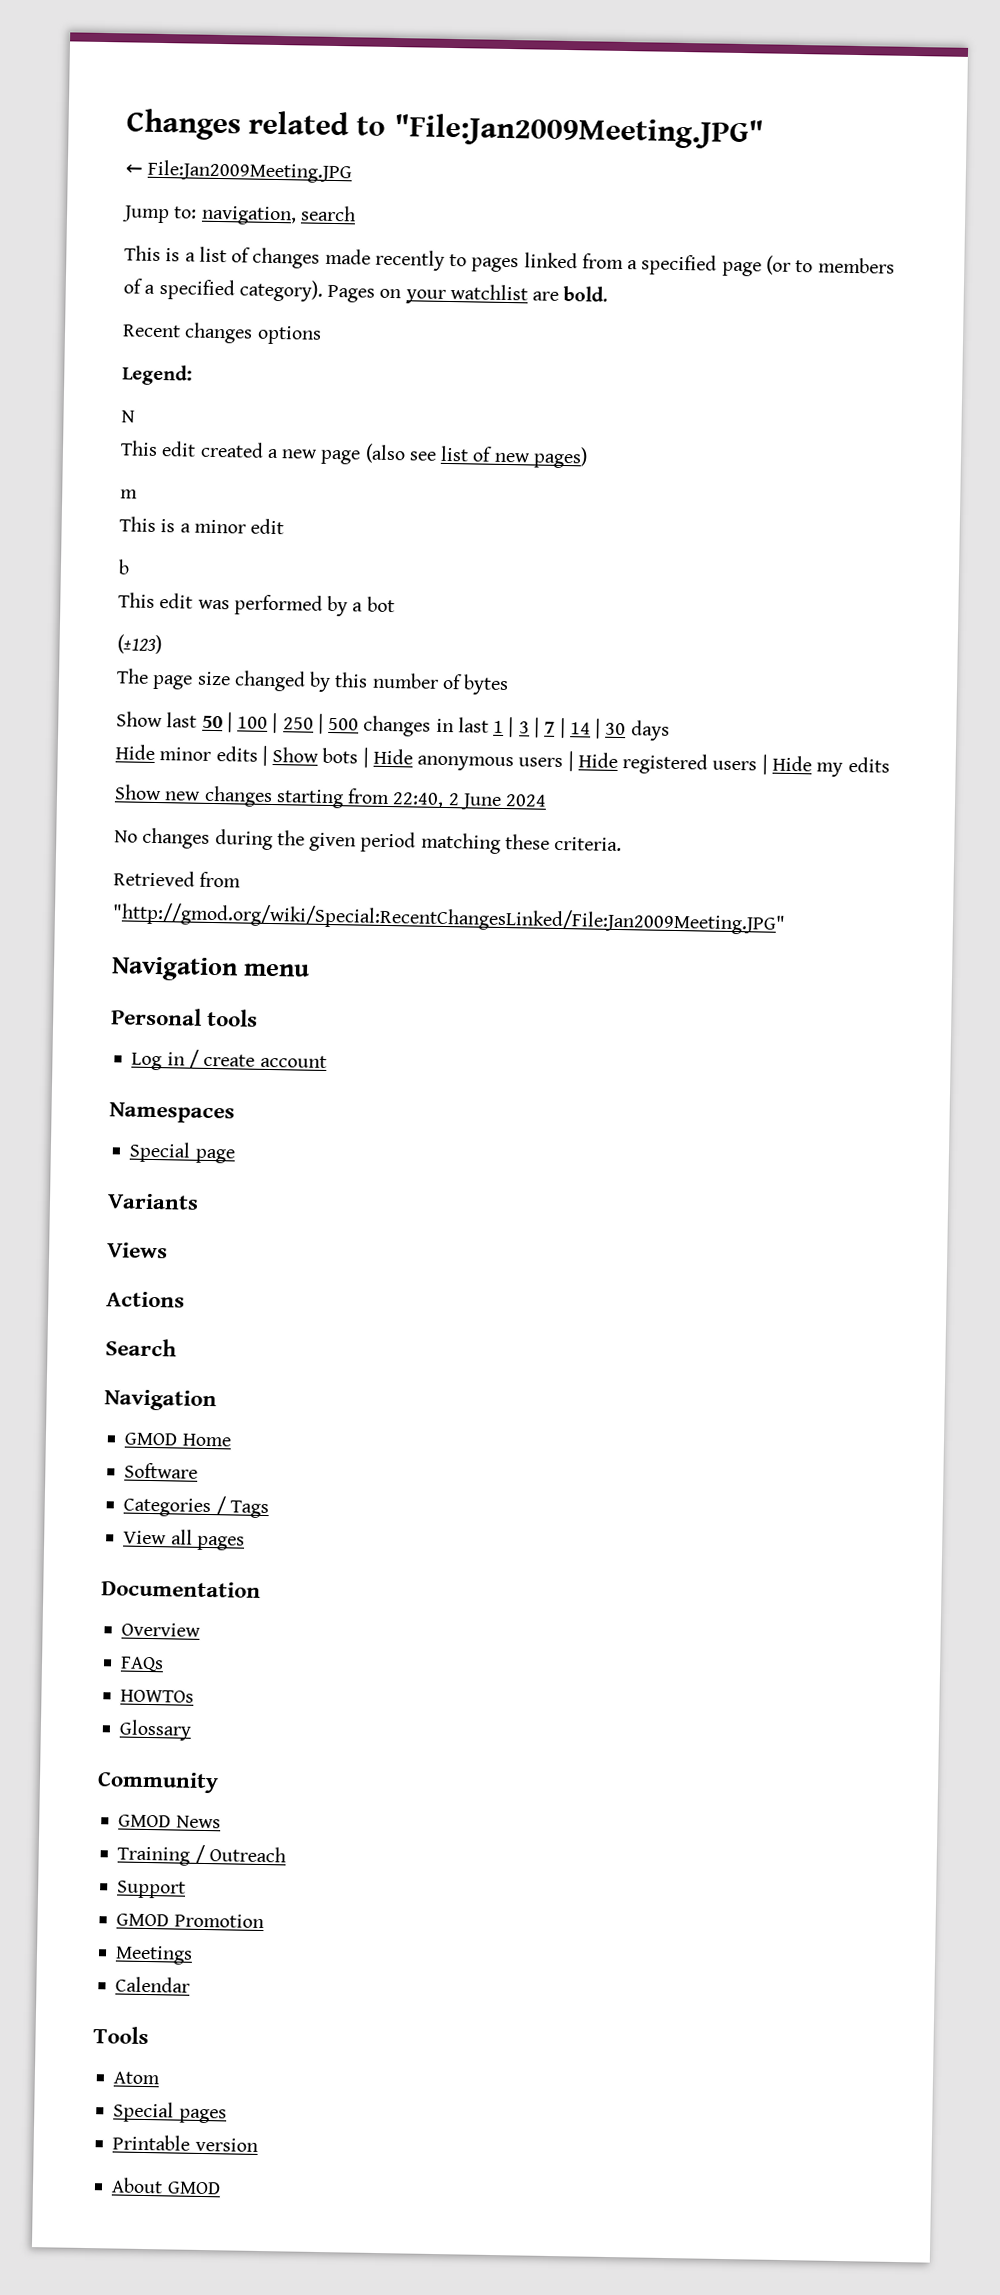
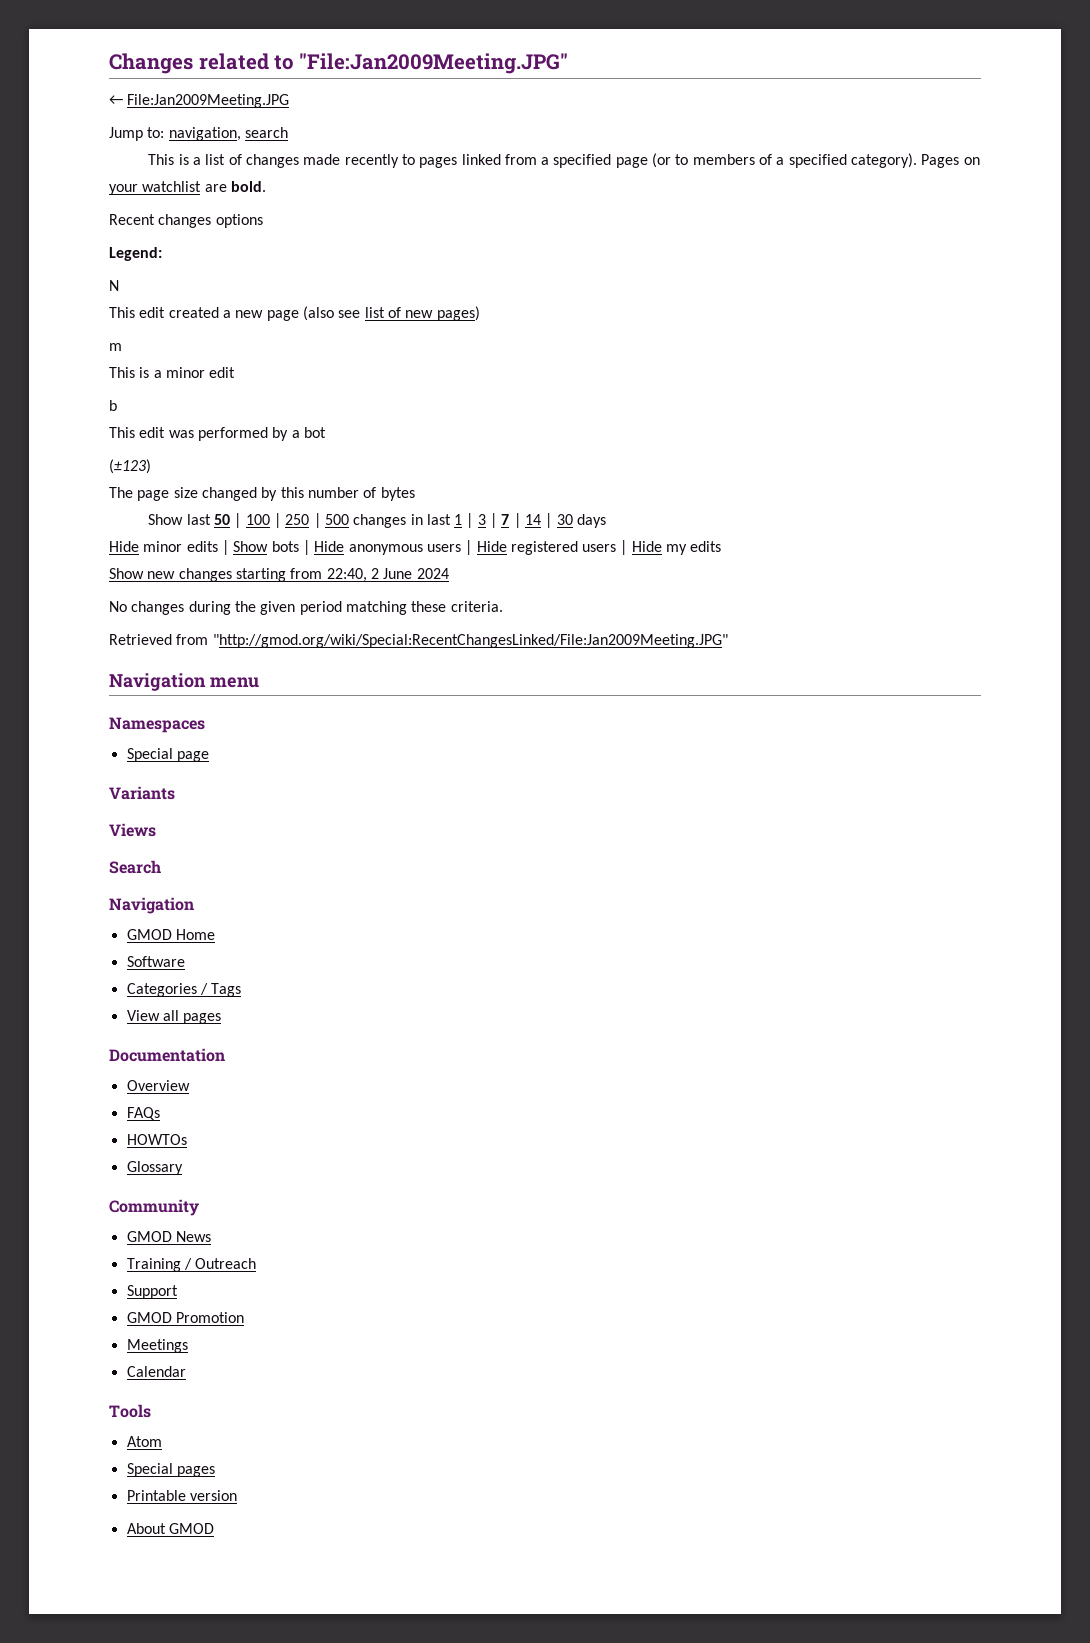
[111,1007,259,1027] [131,1049,327,1071] // Personal tools // Log in / create account -> (259, 682) none
[106,1291,185,1308] // Actions -> (156, 830) none

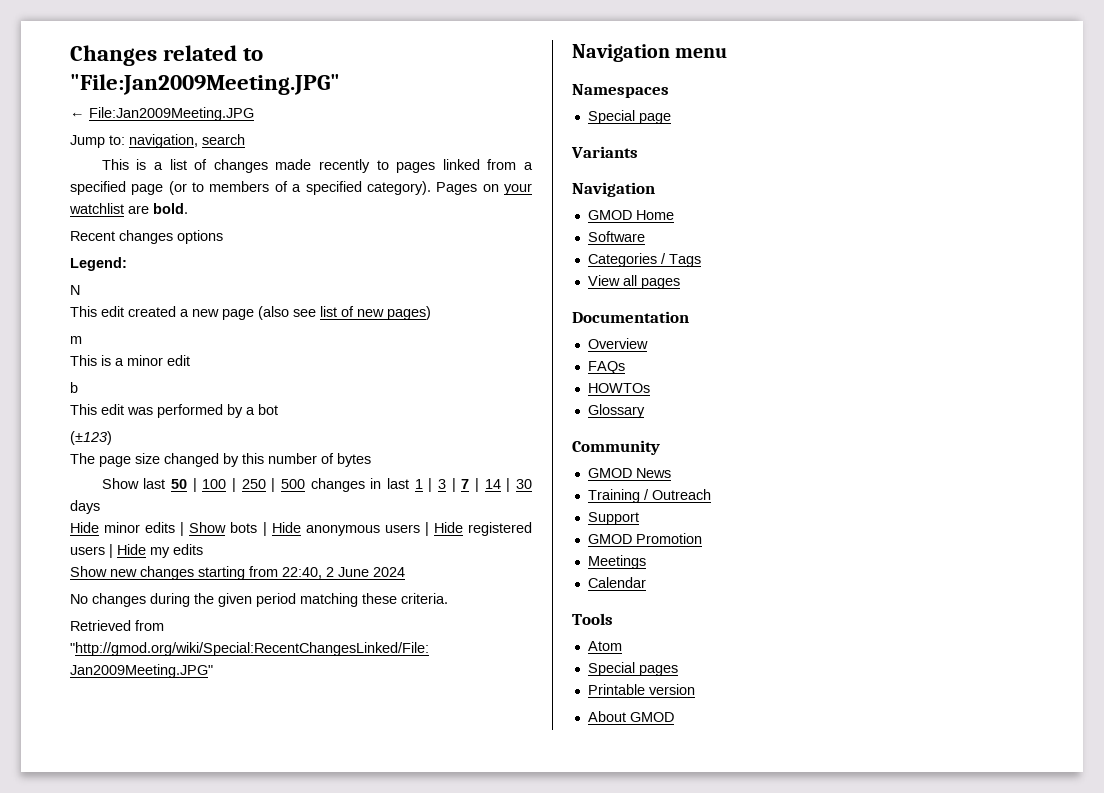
[109,823,156,837] [109,860,161,874] // Views // Search -> (638, 152) none

